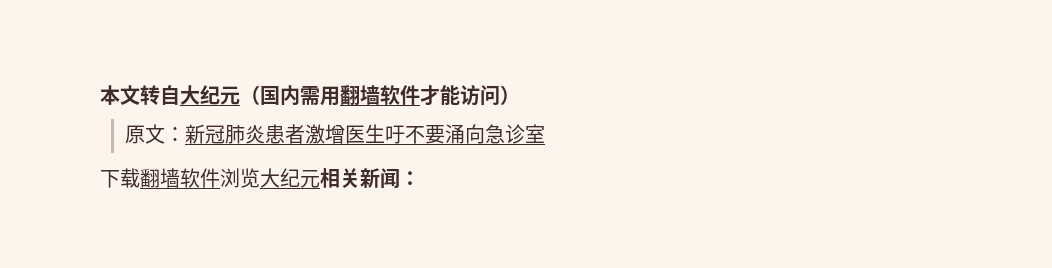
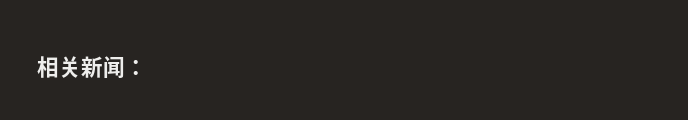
[100,85,520,106] [125,124,546,144] [100,168,320,188] 本文转自大纪元（国内需用翻墙软件才能访问） // 原文：新冠肺炎患者激增医生吁不要涌向急诊室 // 下载翻墙软件浏览大纪元 -> (37, 67) none

